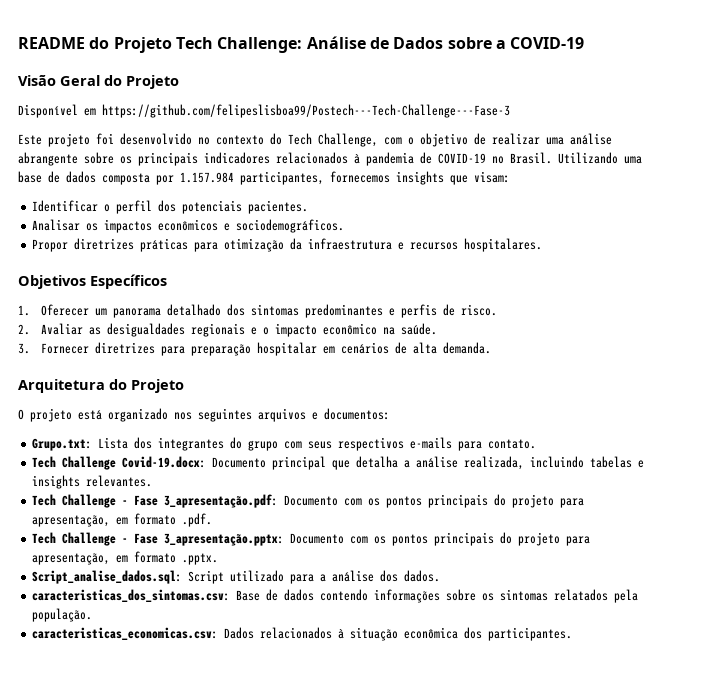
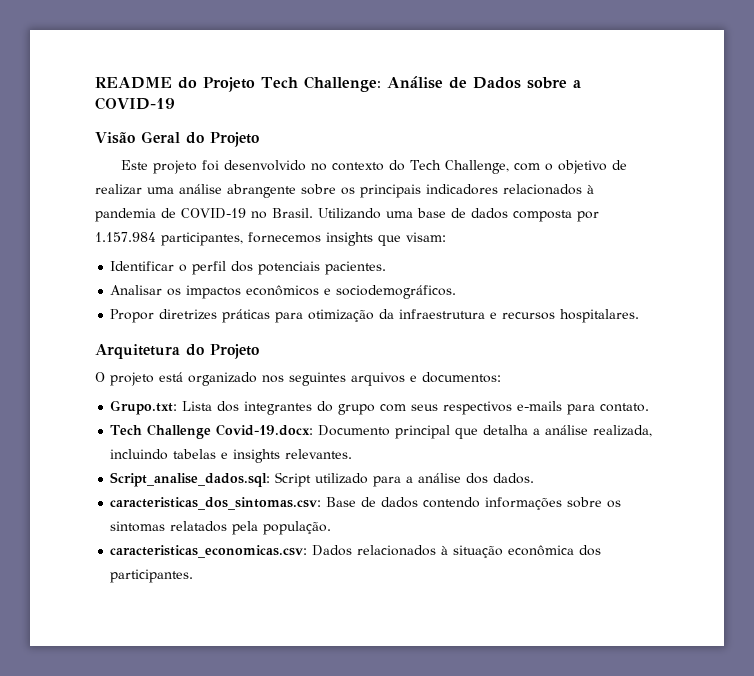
[18,104,510,118] // Disponível em https://github.com/felipeslisboa99/Postech---Tech-Challenge---Fase-3 -> (259, 139) none
[18,274,167,289] [18,304,497,318] [18,323,437,337] [18,342,491,356] // Objetivos Específicos // 1. Oferecer um panorama detalhado dos sintomas predominantes e perfis de risco. // 2. Avaliar as desigualdades regionais e o impacto econômico na saúde. // 3. Fornecer diretrizes para preparação hospitalar em cenários de alta demanda. -> (640, 316) none
[32,494,585,508] [32,513,213,527] [32,532,591,546] [32,551,219,565] // Tech Challenge - Fase 3_apresentação.pdf: Documento com os pontos principais do projeto para apresentação, em formato .pdf. // Tech Challenge - Fase 3_apresentação.pptx: Documento com os pontos principais do projeto para apresentação, em formato .pptx. -> (353, 454) none

